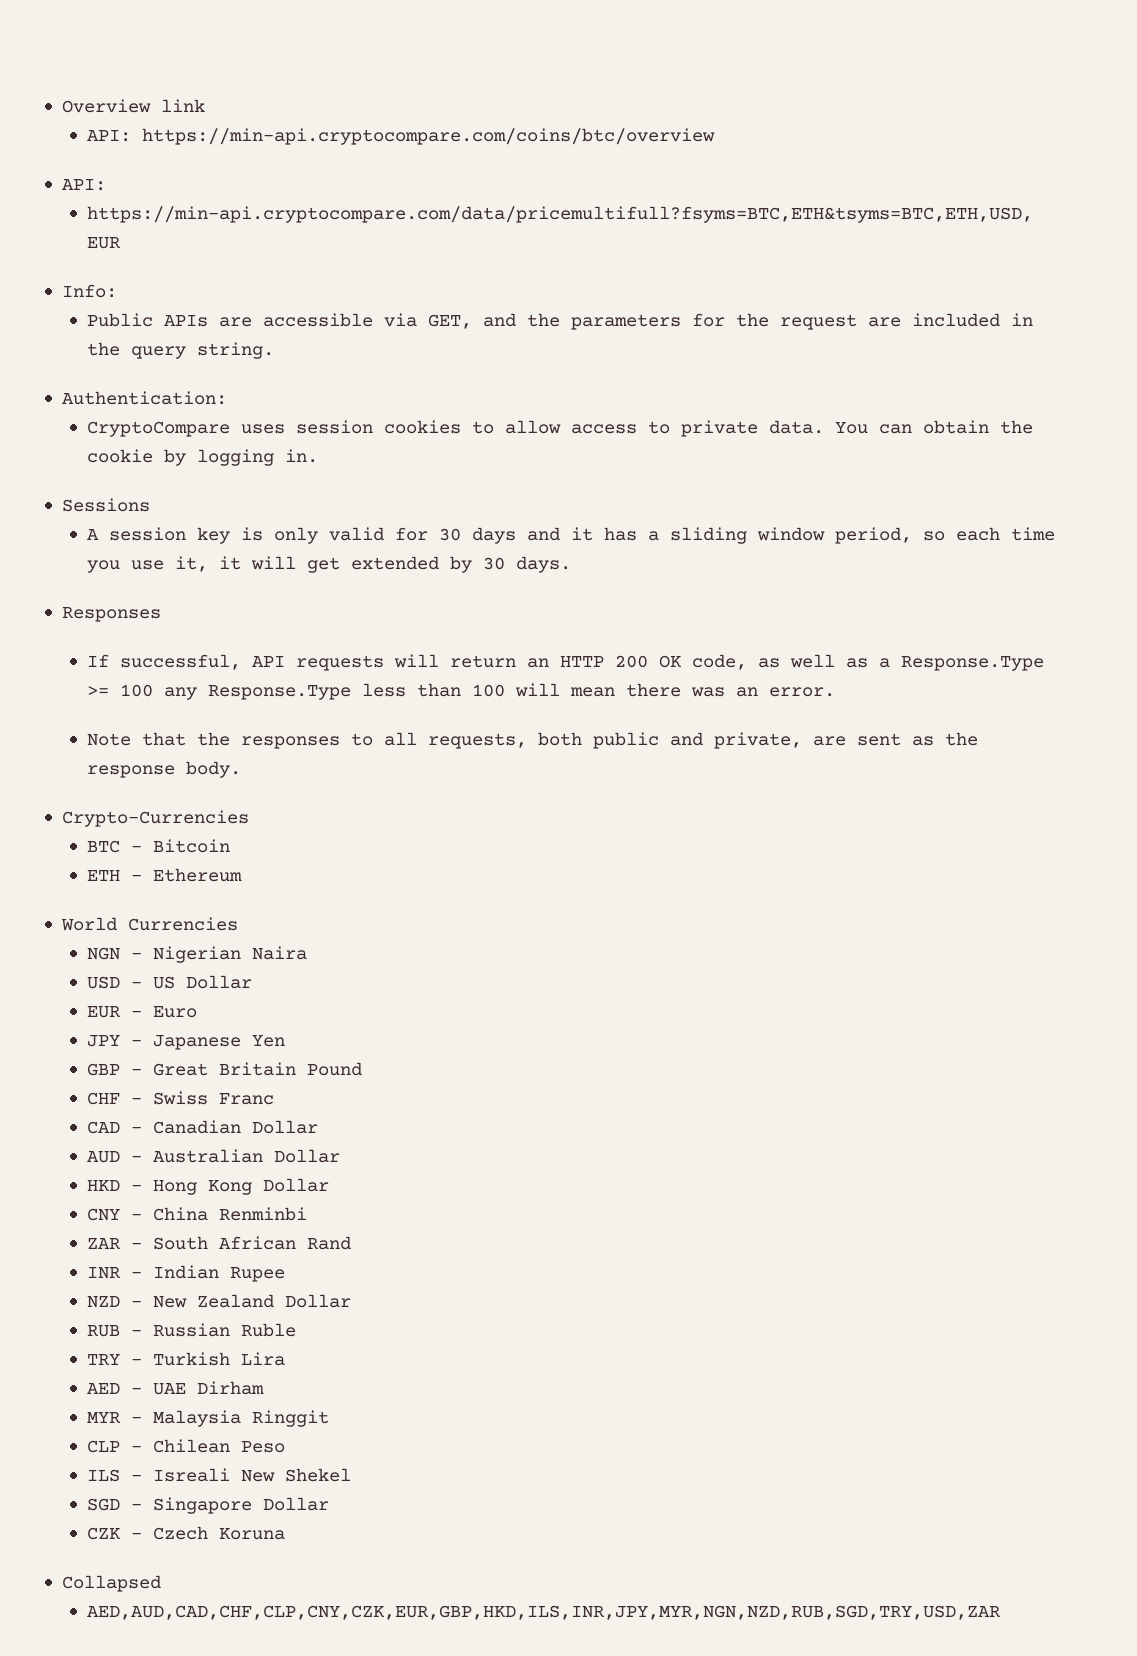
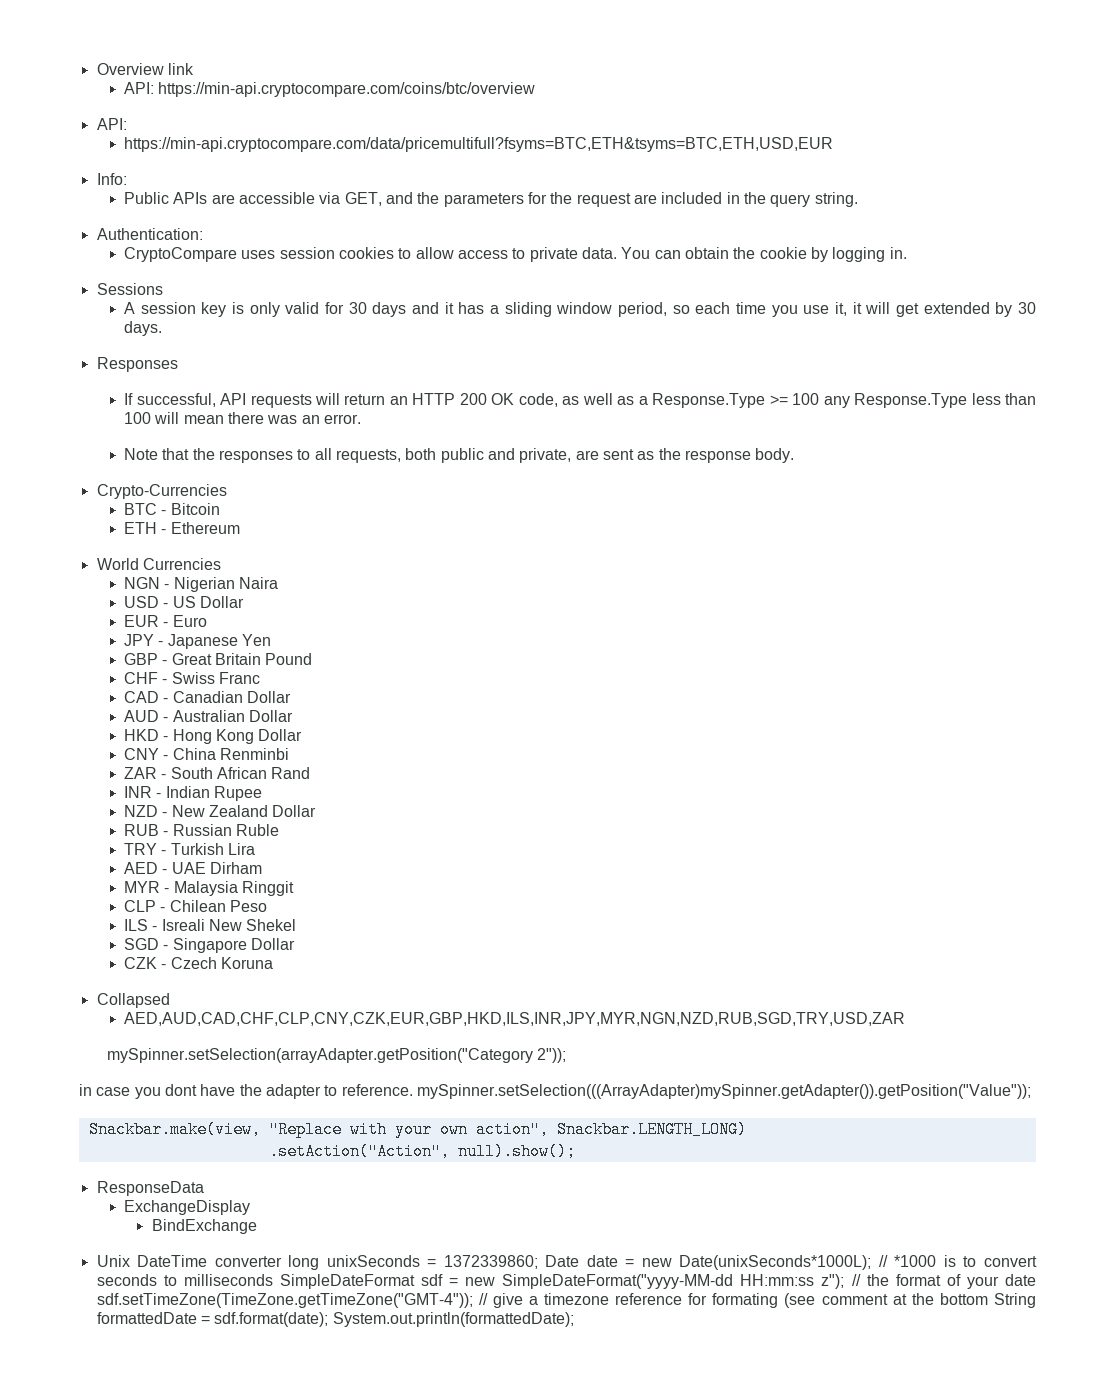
(1001, 1612) none -> [106,1048,566,1063] [79,1084,1031,1099] [88,1121,747,1138] [268,1143,576,1160] [96,1181,204,1196] [124,1200,251,1215] [151,1219,257,1234] [96,1255,1037,1270] [96,1274,1037,1289] [96,1293,1037,1308] [96,1312,574,1327] // mySpinner.setSelection(arrayAdapter.getPosition("Category 2")); // in case you dont have the adapter to reference. mySpinner.setSelection(((ArrayAdapter)mySpinner.getAdapter()).getPosition("Value")); // Snackbar.make(view, "Replace with your own action", Snackbar.LENGTH_LONG) // .setAction("Action", null).show(); // ResponseData // ExchangeDisplay // BindExchange // Unix DateTime converter long unixSeconds = 1372339860; Date date = new Date(unixSeconds*1000L); // *1000 is to convert seconds to milliseconds SimpleDateFormat sdf = new SimpleDateFormat("yyyy-MM-dd HH:mm:ss z"); // the format of your date sdf.setTimeZone(TimeZone.getTimeZone("GMT-4")); // give a timezone reference for formating (see comment at the bottom String formattedDate = sdf.format(date); System.out.println(formattedDate);

